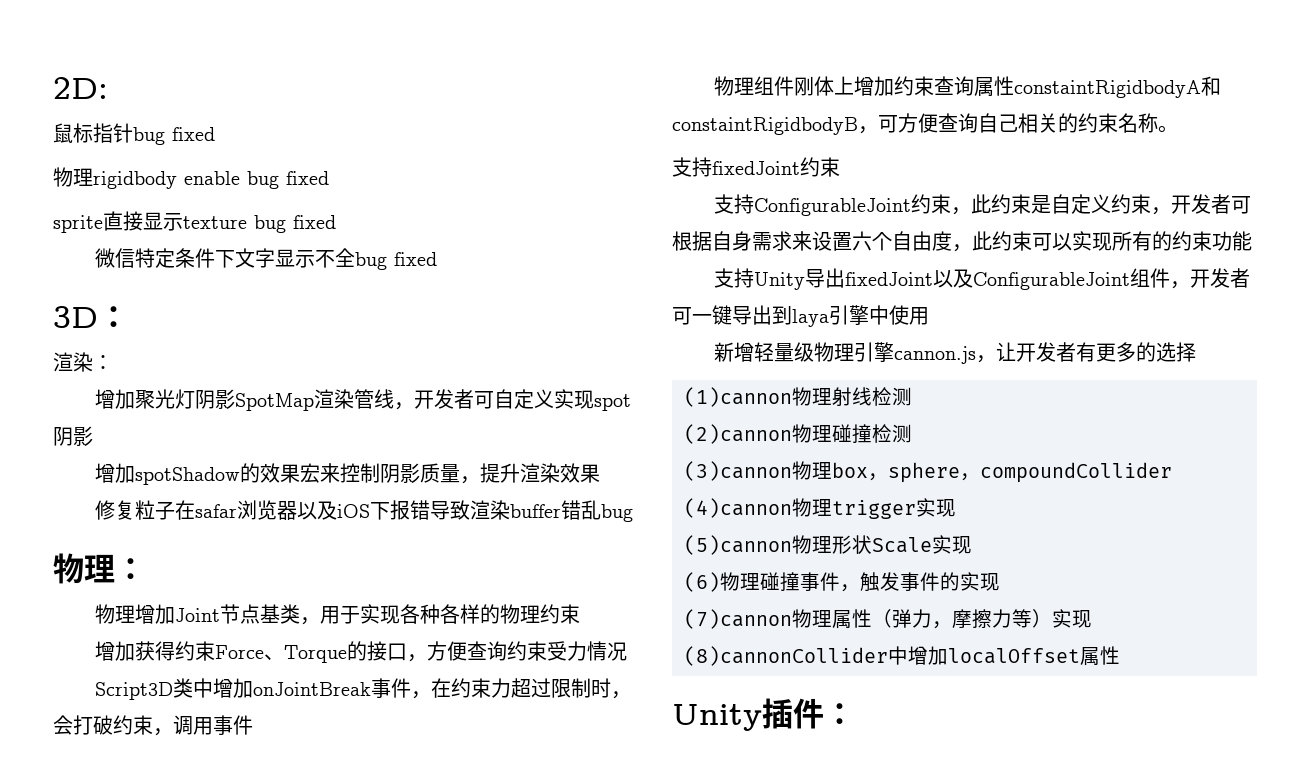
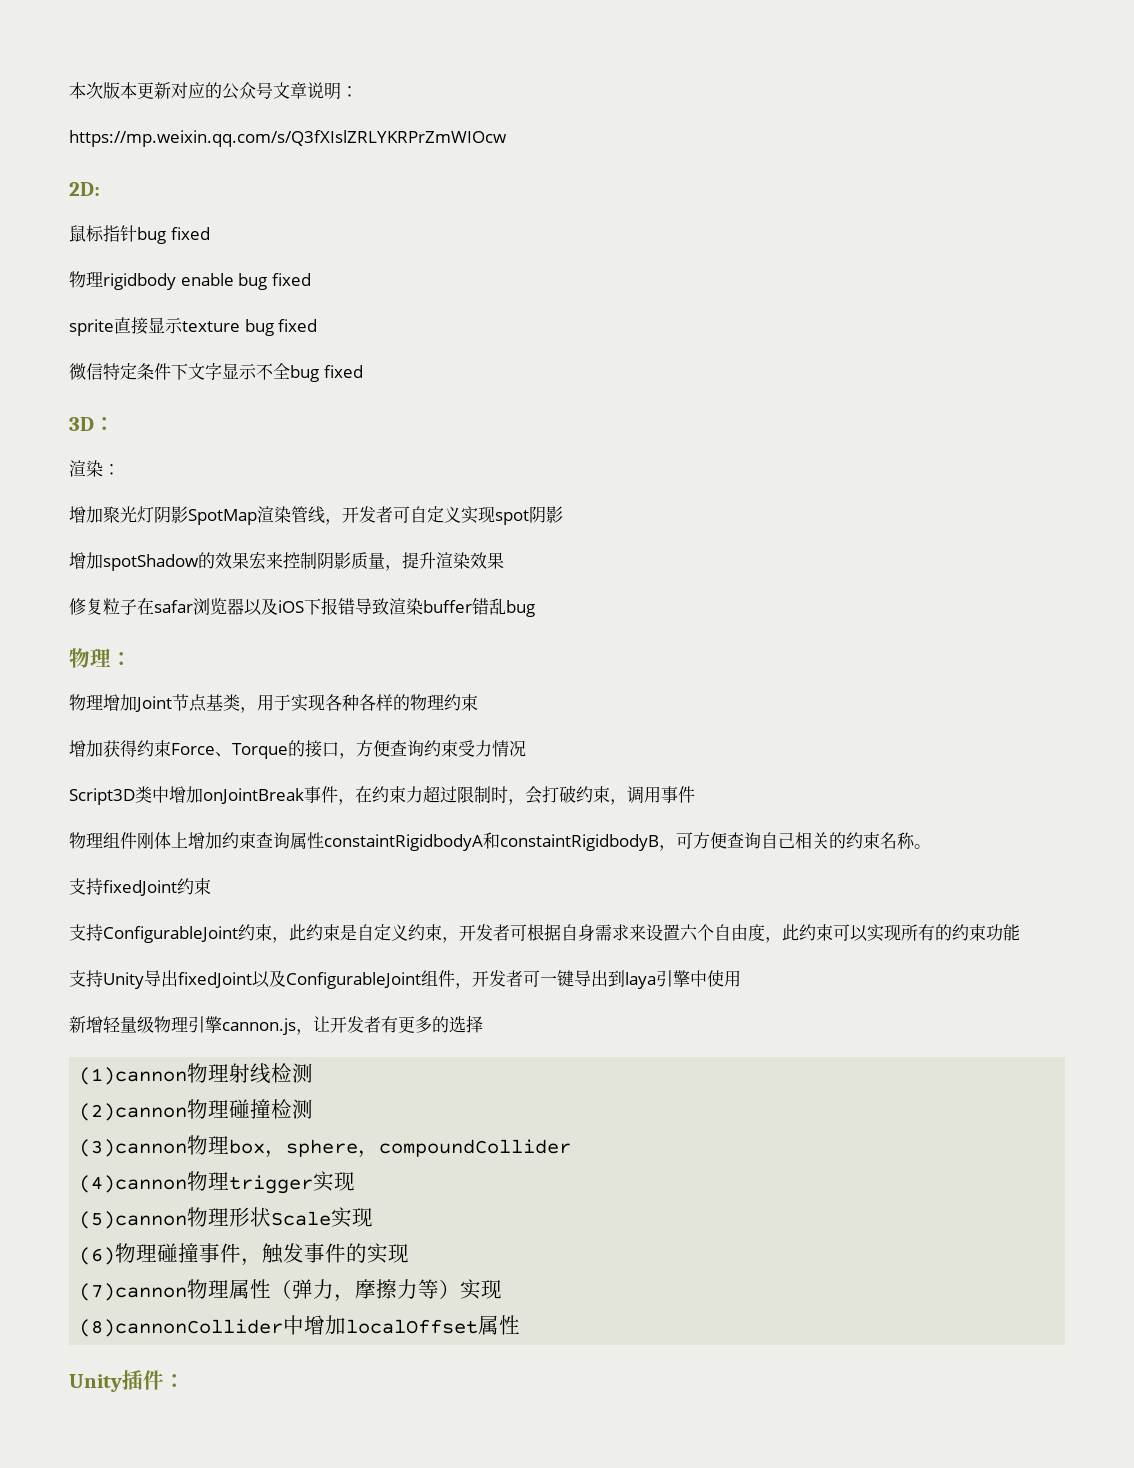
(53, 88) none -> [69,82,358,100] [69,130,507,147] 本次版本更新对应的公众号文章说明： // https://mp.weixin.qq.com/s/Q3fXIslZRLYKRPrZmWIOcw //

